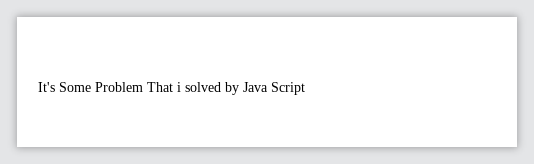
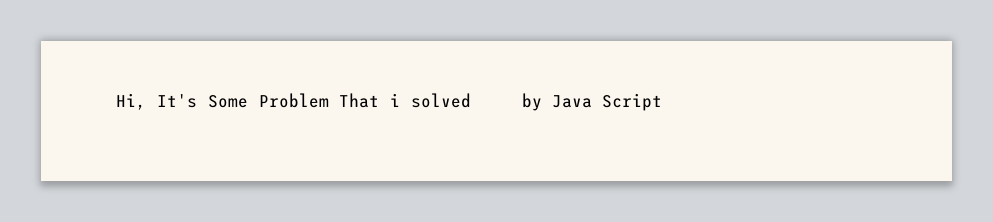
(38, 87) none -> [116,93,146,110] Hi,

